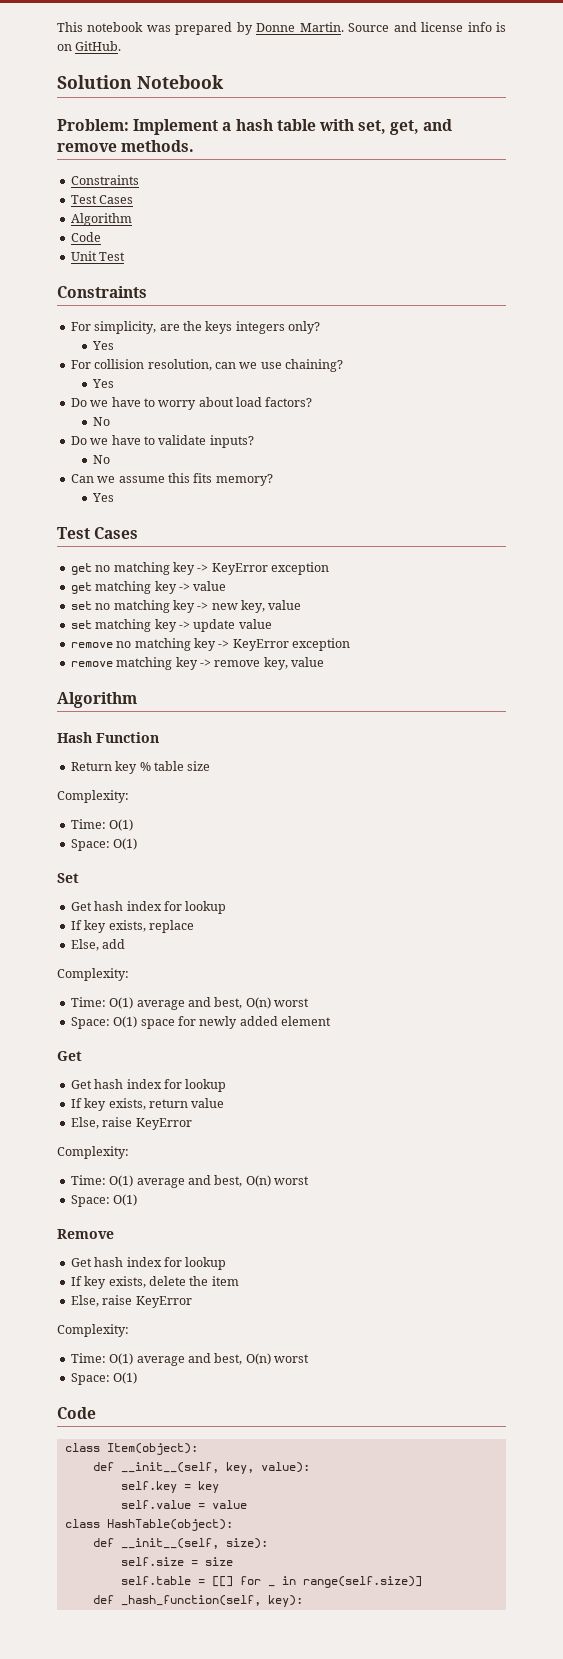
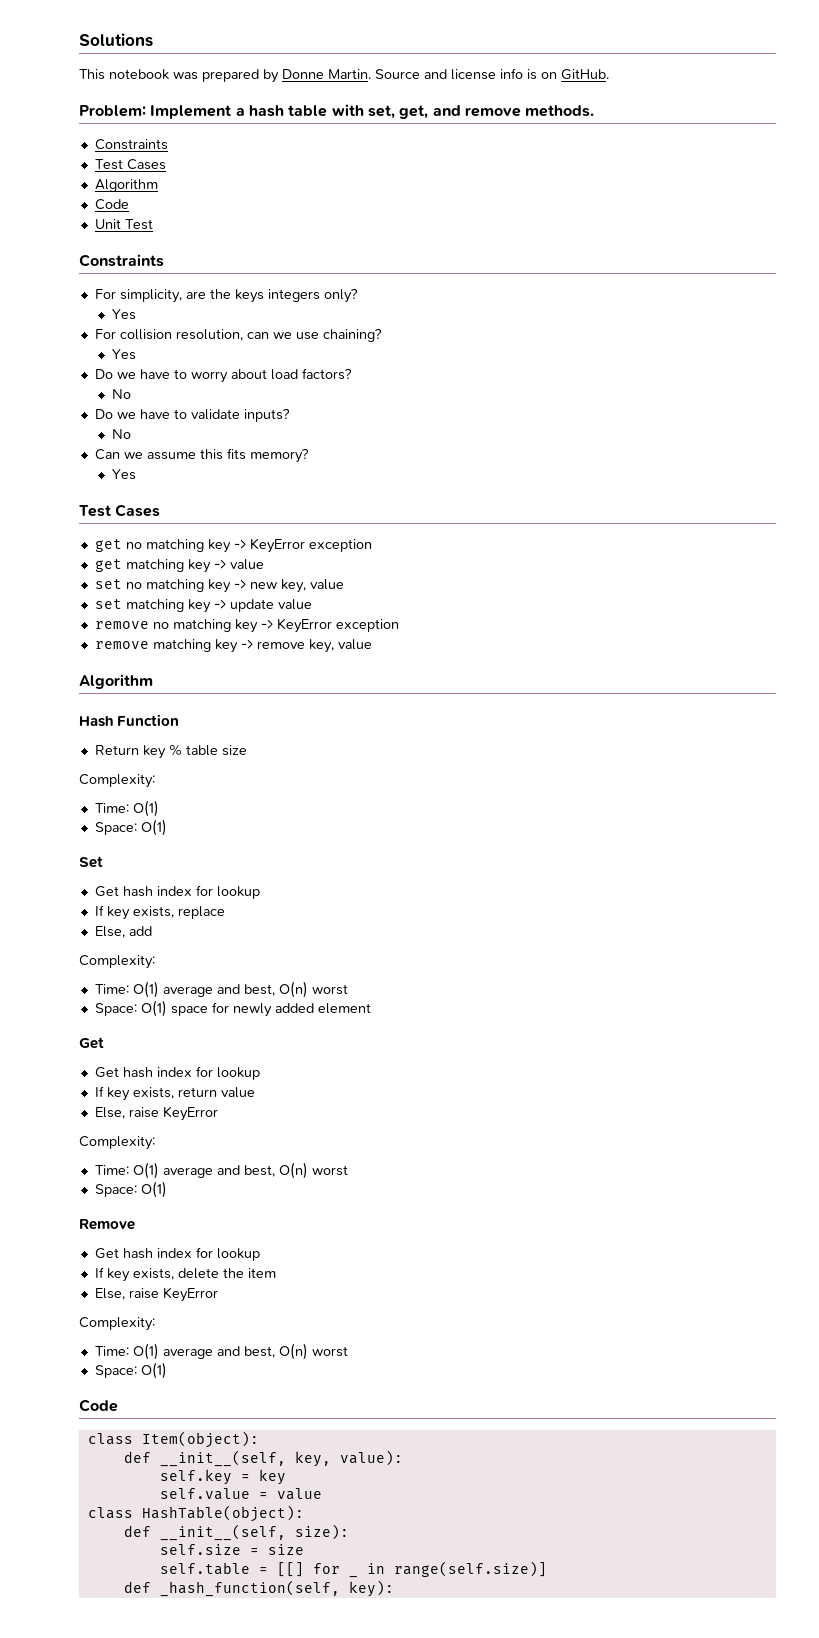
(57, 27) none -> [79,33,153,47] Solutions //
[57,75,224,89] // Solution Notebook -> (609, 74) none

